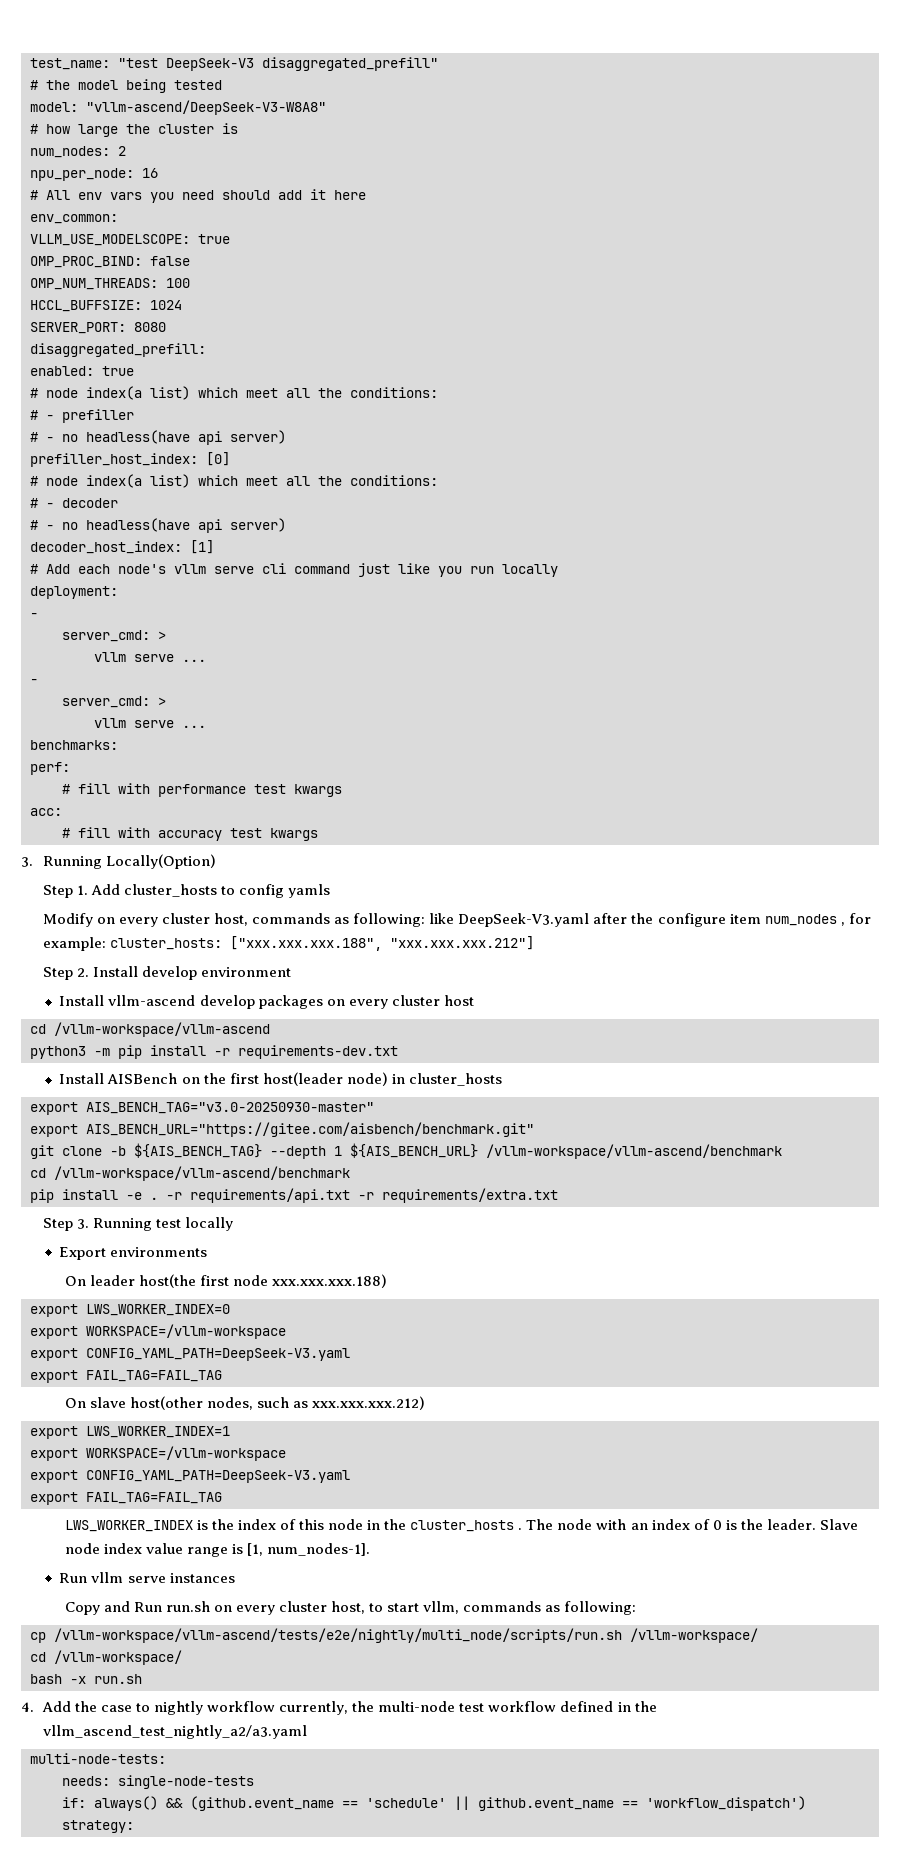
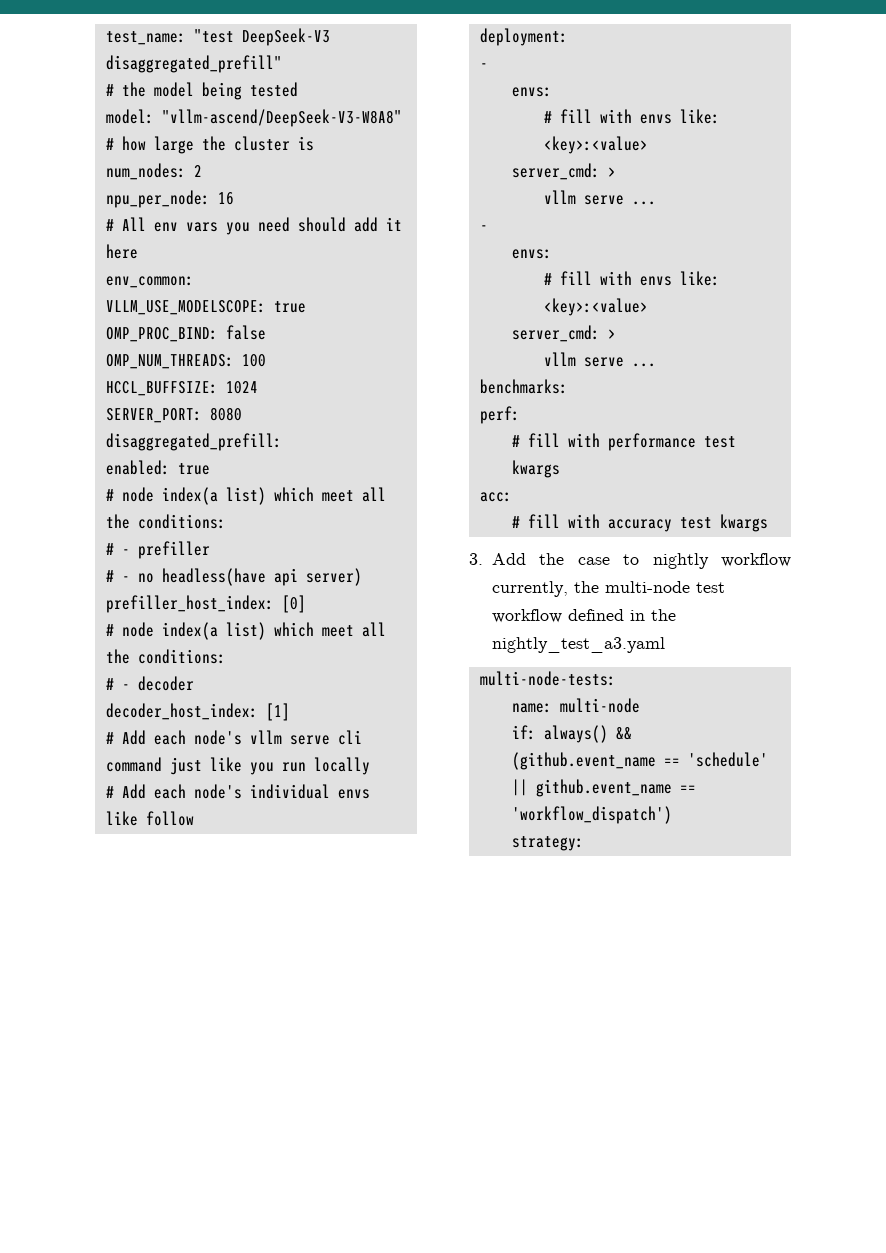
[30,518,286,533] // # - no headless(have api server) -> (194, 683) none
[30,586,118,599] [30,613,38,618] deployment: // - -> [105,784,370,799] [105,811,194,826] [479,28,568,46] [479,63,488,69] [511,87,552,97] [543,109,720,124] [543,136,648,154] # Add each node's individual envs like follow // deployment: // - // envs: // # fill with envs like: <key>:<value>
(38, 681) none -> [511,249,552,259] [543,271,720,286] [543,298,648,316] // envs: // # fill with envs like: <key>:<value>
[42,854,216,869] [42,884,331,898] [42,913,871,927] [42,936,534,951] [42,966,292,980] [59,995,474,1009] [30,1022,270,1037] [30,1045,398,1059] [59,1072,502,1086] [30,1102,374,1115] [30,1122,534,1137] [30,1143,782,1159] [30,1166,350,1181] [30,1188,558,1203] [42,1217,234,1231] [59,1247,208,1260] [64,1274,388,1288] [30,1304,230,1317] [30,1324,286,1339] [30,1348,350,1361] [30,1370,222,1383] [64,1396,426,1410] [30,1426,230,1439] [30,1446,286,1461] [30,1470,350,1483] [30,1492,222,1505] [64,1519,858,1532] [64,1543,371,1557] [59,1572,235,1583] [64,1601,637,1615] [30,1628,758,1643] [30,1650,182,1665] [30,1674,142,1684] [21,1702,34,1712] Running Locally(Option) // Step 1. Add cluster_hosts to config yamls // Modify on every cluster host, commands as following: like DeepSeek-V3.yaml after the configure item num_nodes , for example: cluster_hosts: ["xxx.xxx.xxx.188", "xxx.xxx.xxx.212"] // Step 2. Install develop environment // Install vllm-ascend develop packages on every cluster host // cd /vllm-workspace/vllm-ascend // python3 -m pip install -r requirements-dev.txt // Install AISBench on the first host(leader node) in cluster_hosts // export AIS_BENCH_TAG="v3.0-20250930-master" // export AIS_BENCH_URL="https://gitee.com/aisbench/benchmark.git" // git clone -b ${AIS_BENCH_TAG} --depth 1 ${AIS_BENCH_URL} /vllm-workspace/vllm-ascend/benchmark // cd /vllm-workspace/vllm-ascend/benchmark // pip install -e . -r requirements/api.txt -r requirements/extra.txt // Step 3. Running test locally // Export environments // On leader host(the first node xxx.xxx.xxx.188) // export LWS_WORKER_INDEX=0 // export WORKSPACE=/vllm-workspace // export CONFIG_YAML_PATH=DeepSeek-V3.yaml // export FAIL_TAG=FAIL_TAG // On slave host(other nodes, such as xxx.xxx.xxx.212) // export LWS_WORKER_INDEX=1 // export WORKSPACE=/vllm-workspace // export CONFIG_YAML_PATH=DeepSeek-V3.yaml // export FAIL_TAG=FAIL_TAG // LWS_WORKER_INDEX is the index of this node in the cluster_hosts . The node with an index of 0 is the leader. Slave node index value range is [1, num_nodes-1]. // Run vllm serve instances // Copy and Run run.sh on every cluster host, to start vllm, commands as following: // cp /vllm-workspace/vllm-ascend/tests/e2e/nightly/multi_node/scripts/run.sh /vllm-workspace/ // cd /vllm-workspace/ // bash -x run.sh // 4. -> (483, 559) none
[42,1725,307,1739] vllm_ascend_test_nightly_a2/a3.yaml -> [491,637,665,653] nightly_test_a3.yaml
[62,1775,254,1789] needs: single-node-tests -> [511,698,640,713] name: multi-node

